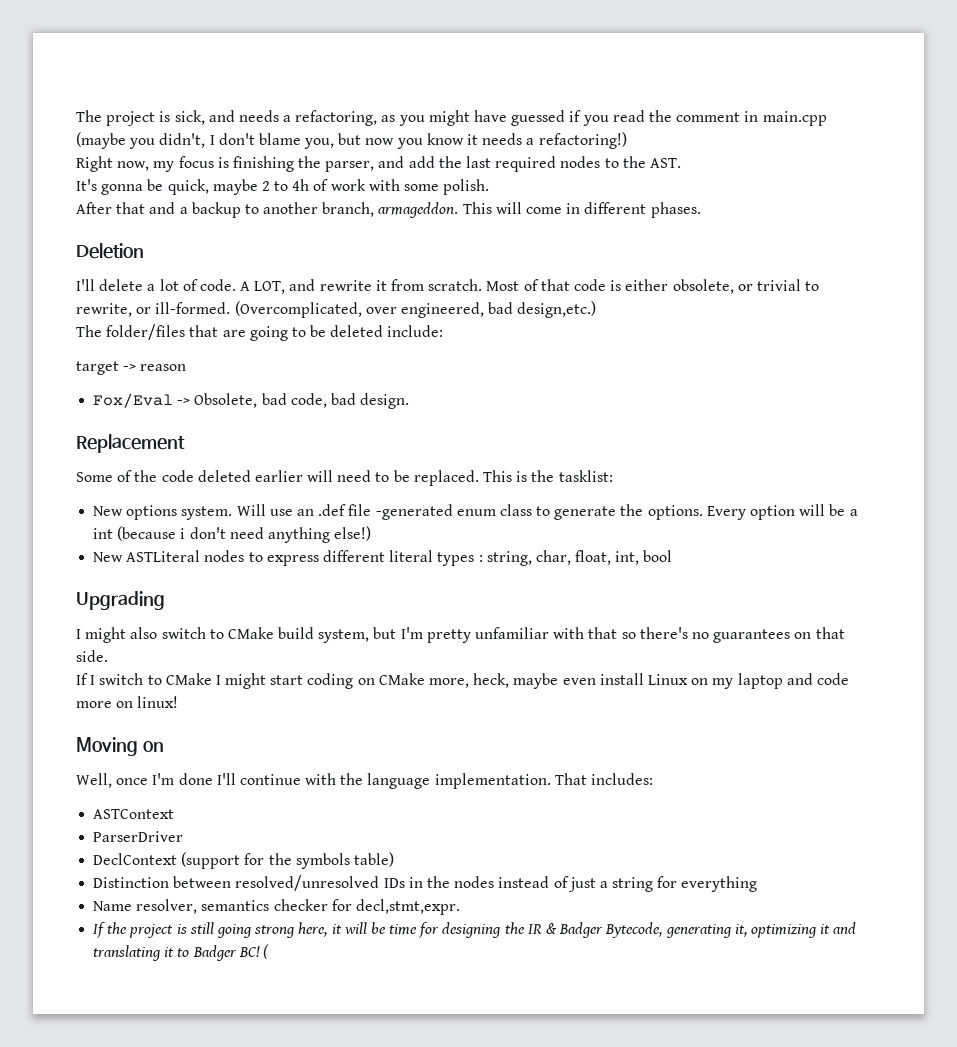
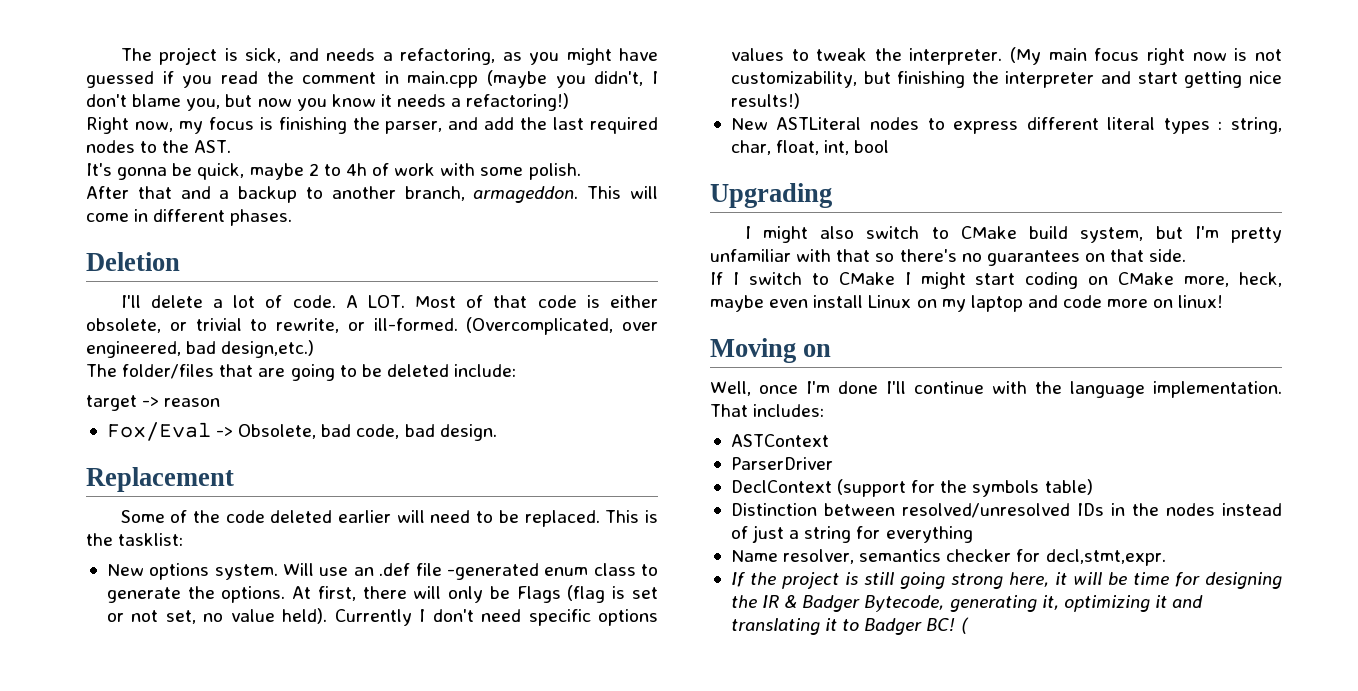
[254,279,483,294] LOT, and rewrite it from scratch. -> [367,295,405,308] LOT.
[706,504,858,520] [93,526,372,543] Every option will be a int (because i don't need anything else!) -> [292,585,658,603] [106,608,659,626] [730,47,1282,65] [730,71,1282,88] [730,93,800,109] At first, there will only be Flags (flag is set or not set, no value held). Currently I don't need specific options values to tweak the interpreter. (My main focus right now is not customizability, but finishing the interpreter and start getting nice results!)

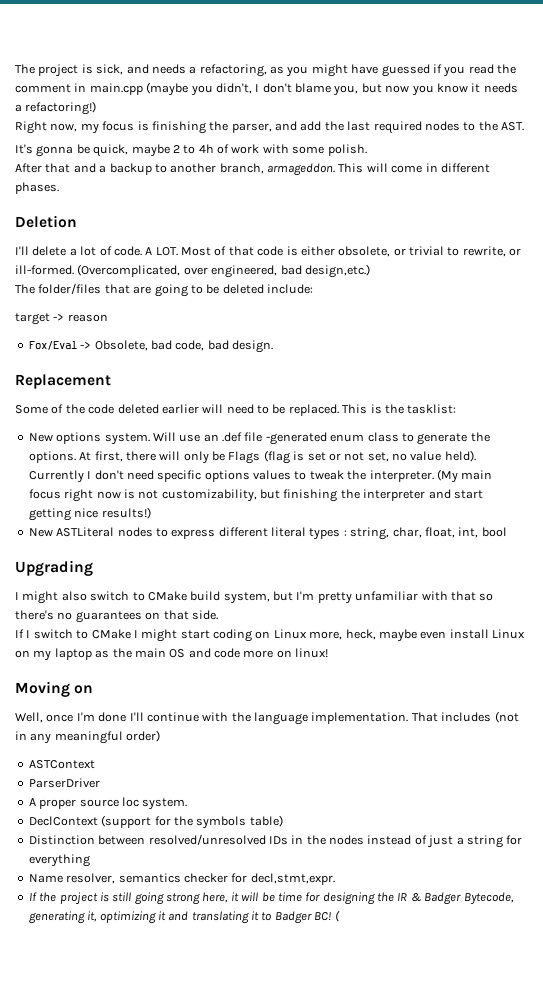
[1118,272,1175,285] CMake -> [273,629,307,639] Linux
(1023, 303) none -> [95,648,186,658] as the main OS
[753,404,825,417] [730,434,829,447] [730,457,833,470] includes: // ASTContext // ParserDriver -> [441,711,519,723] [15,730,161,744] [28,760,95,769] [28,778,100,788] [28,797,188,810] includes (not in any meaningful order) // ASTContext // ParserDriver // A proper source loc system.

